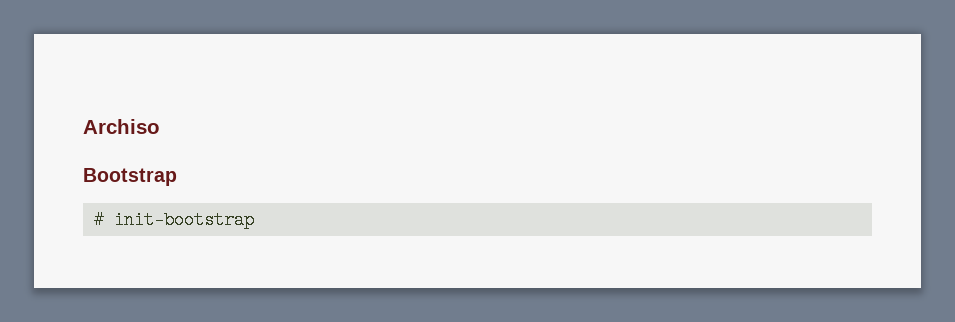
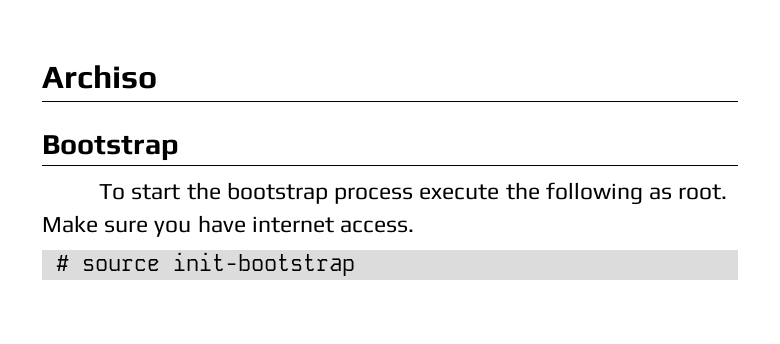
(177, 177) none -> [99,182,728,205] [42,215,415,237] // To start the bootstrap process execute the following as root. Make sure you have internet access.
(104, 220) none -> [81,259,160,271] source

